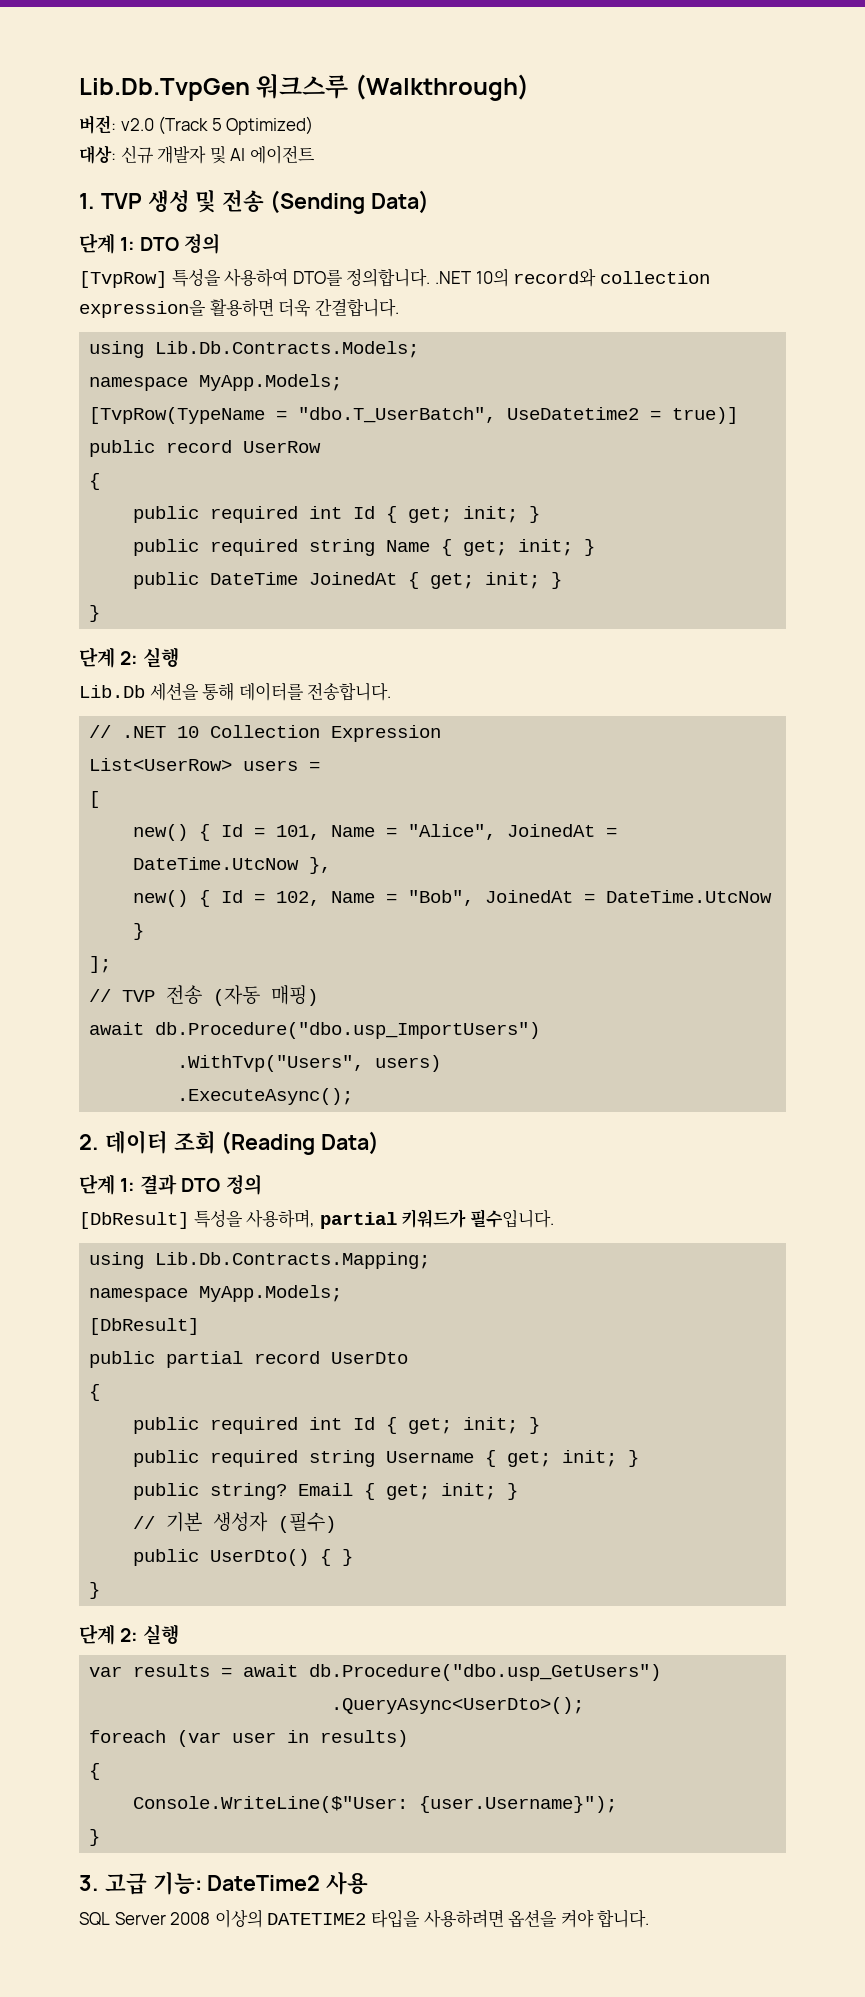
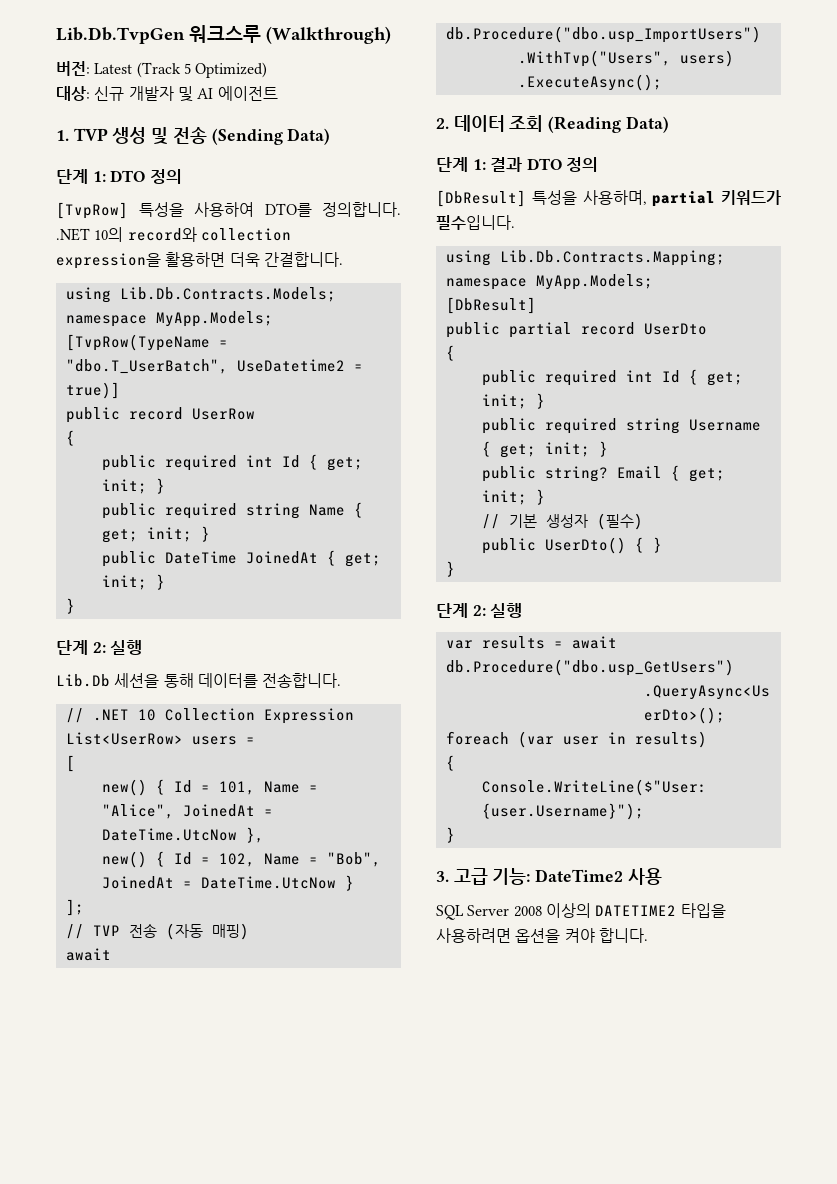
[120,118,154,131] v2.0 -> [94,63,133,74] Latest

